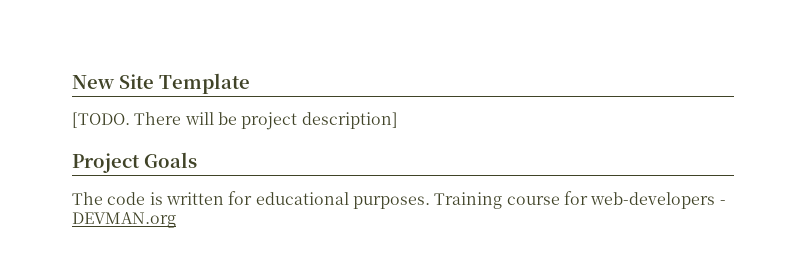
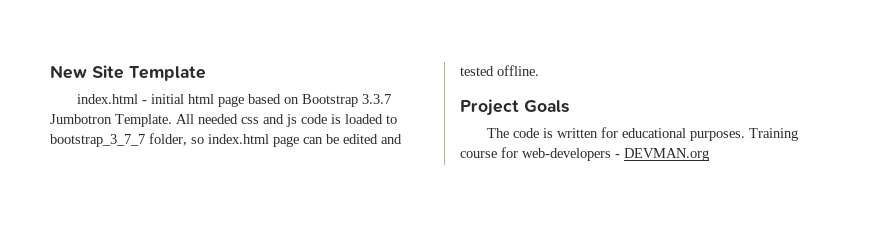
[72,112,398,130] [TODO. There will be project description] -> [77,94,392,107] [50,114,397,127] [50,133,402,147] [460,65,539,76] index.html - initial html page based on Bootstrap 3.3.7 Jumbotron Template. All needed css and js code is loaded to bootstrap_3_7_7 folder, so index.html page can be edited and tested offline.

